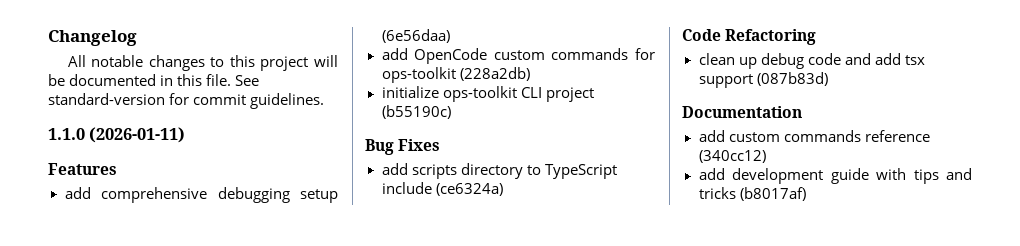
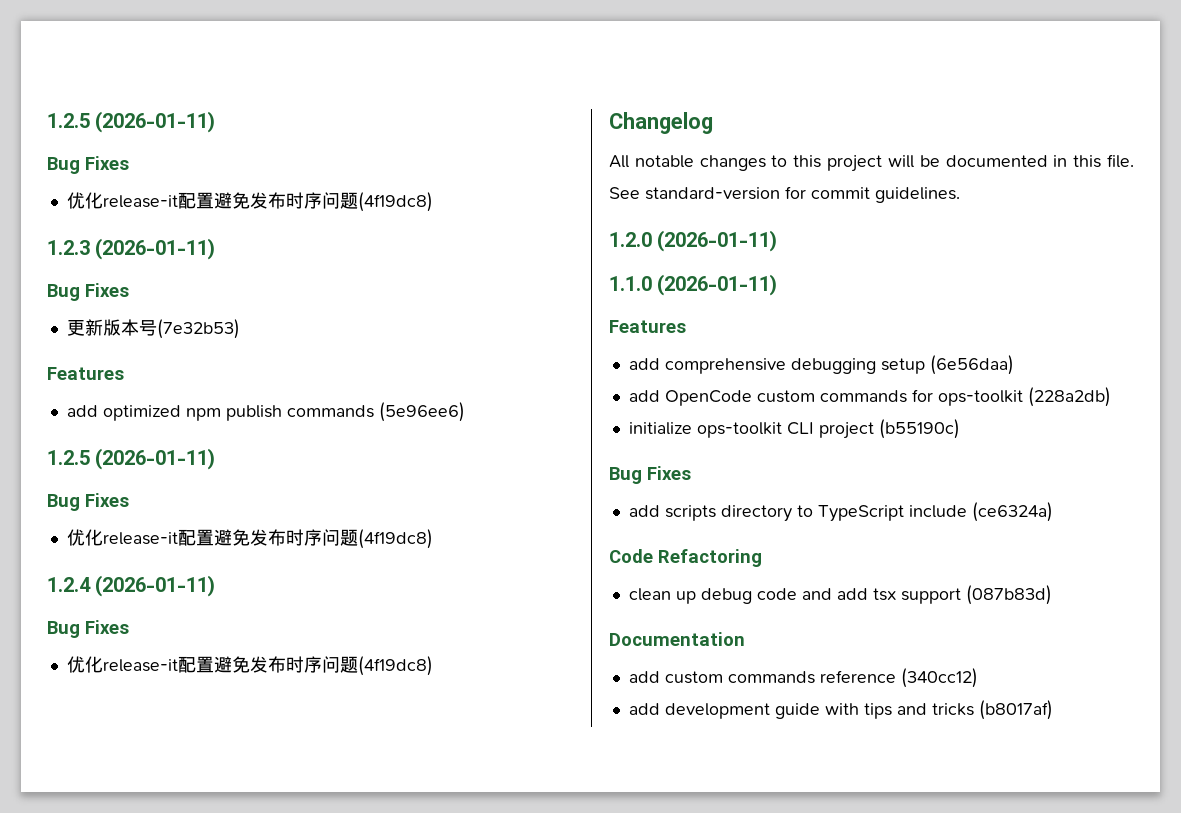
(48, 38) none -> [47,111,216,133] [47,156,129,174] [66,192,433,212] [47,238,216,260] [47,283,129,301] [66,319,240,339] [47,367,124,380] [66,402,465,422] [47,448,216,470] [47,493,129,511] [66,529,433,549] [47,575,216,597] [47,620,129,638] [66,656,433,676] 1.2.5 (2026-01-11) // Bug Fixes // 优化release-it配置避免发布时序问题(4f19dc8) // 1.2.3 (2026-01-11) // Bug Fixes // 更新版本号(7e32b53) // Features // add optimized npm publish commands (5e96ee6) // 1.2.5 (2026-01-11) // Bug Fixes // 优化release-it配置避免发布时序问题(4f19dc8) // 1.2.4 (2026-01-11) // Bug Fixes // 优化release-it配置避免发布时序问题(4f19dc8) //
(325, 101) none -> [609,230,778,252] // 1.2.0 (2026-01-11)

